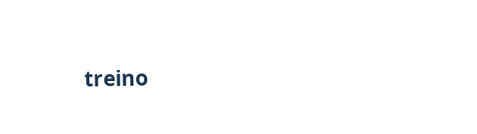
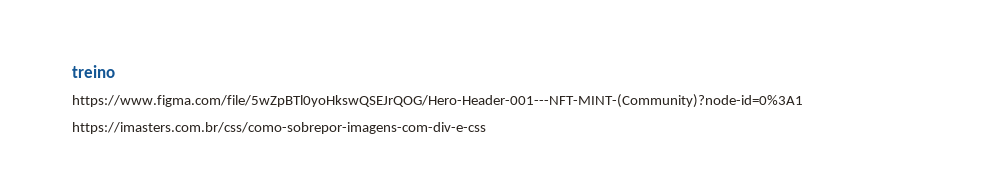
(149, 78) none -> [72,94,803,108] [72,122,486,134] // https://www.figma.com/file/5wZpBTl0yoHkswQSEJrQOG/Hero-Header-001---NFT-MINT-(Community)?node-id=0%3A1 // https://imasters.com.br/css/como-sobrepor-imagens-com-div-e-css

